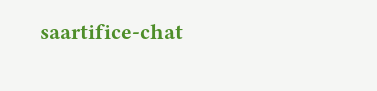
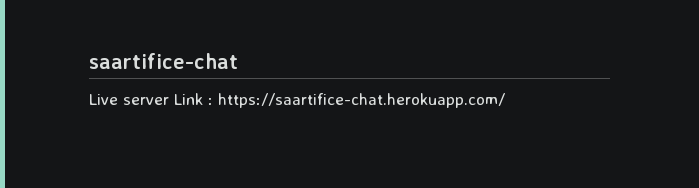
(183, 31) none -> [89,93,505,108] // Live server Link : https://saartifice-chat.herokuapp.com/

